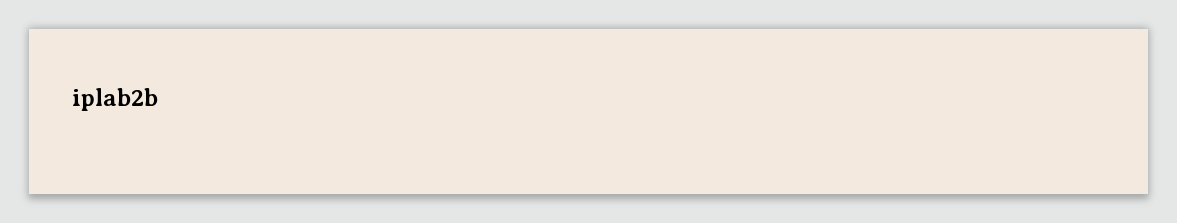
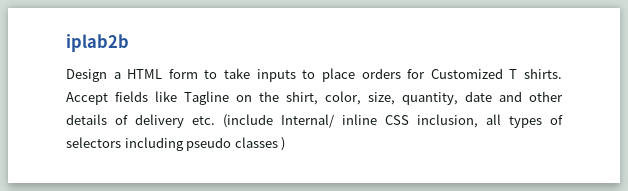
(158, 99) none -> [66,68,563,82] [66,91,563,105] [66,114,563,128] [66,137,286,151] // Design a HTML form to take inputs to place orders for Customized T shirts. Accept fields like Tagline on the shirt, color, size, quantity, date and other details of delivery etc. (include Internal/ inline CSS inclusion, all types of selectors including pseudo classes )

